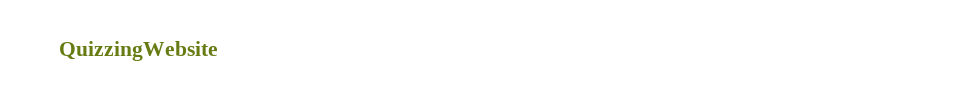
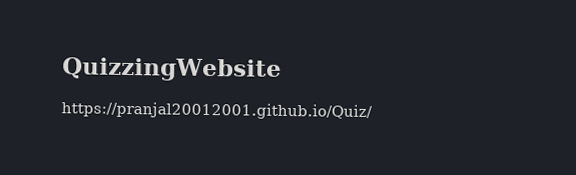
(218, 51) none -> [61,101,373,121] // https://pranjal20012001.github.io/Quiz/

